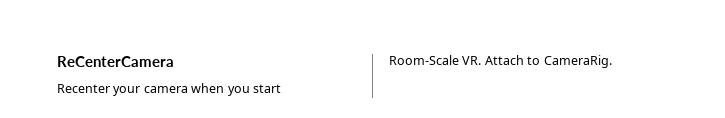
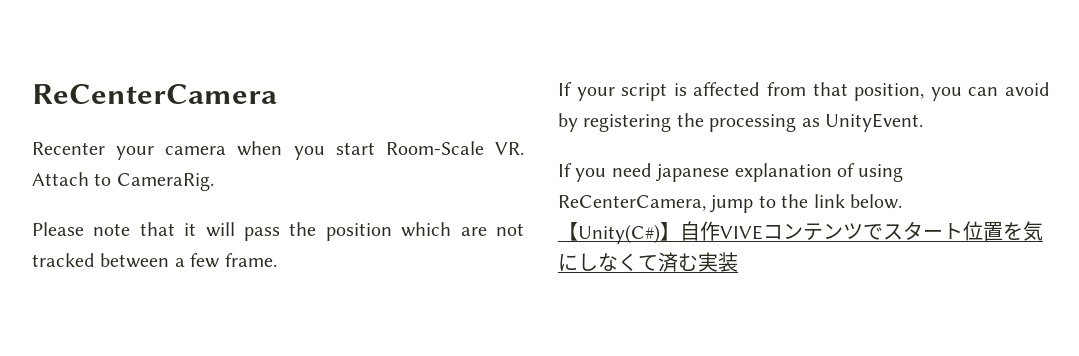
(612, 61) none -> [32,222,524,241] [32,253,277,268] [558,82,1050,101] [558,113,923,132] [558,163,904,182] [558,194,902,213] [558,221,1043,244] [558,252,738,272] // Please note that it will pass the position which are not tracked between a few frame. // If your script is affected from that position, you can avoid by registering the processing as UnityEvent. // If you need japanese explanation of using ReCenterCamera, jump to the link below. // 【Unity(C#)】自作VIVEコンテンツでスタート位置を気にしなくて済む実装

